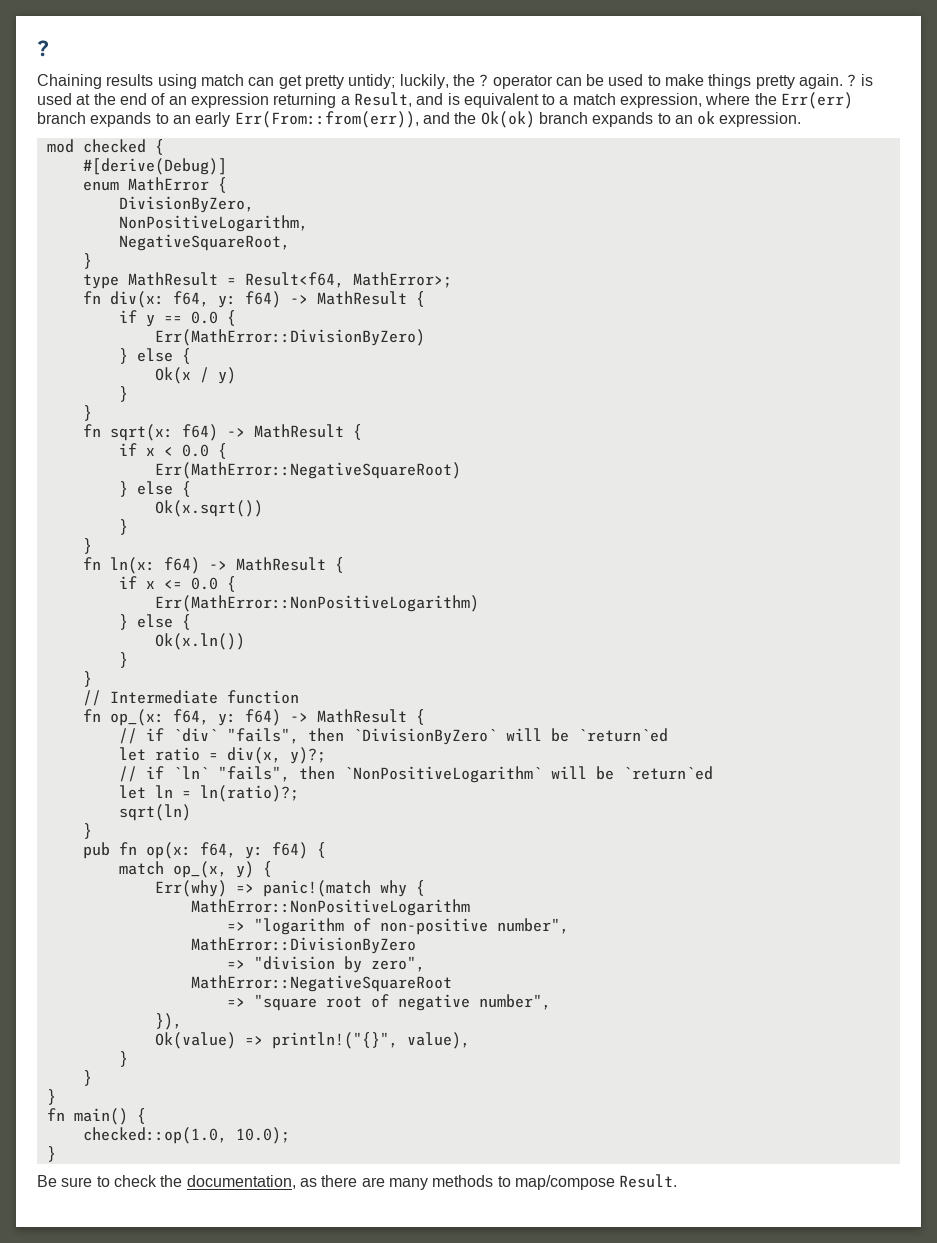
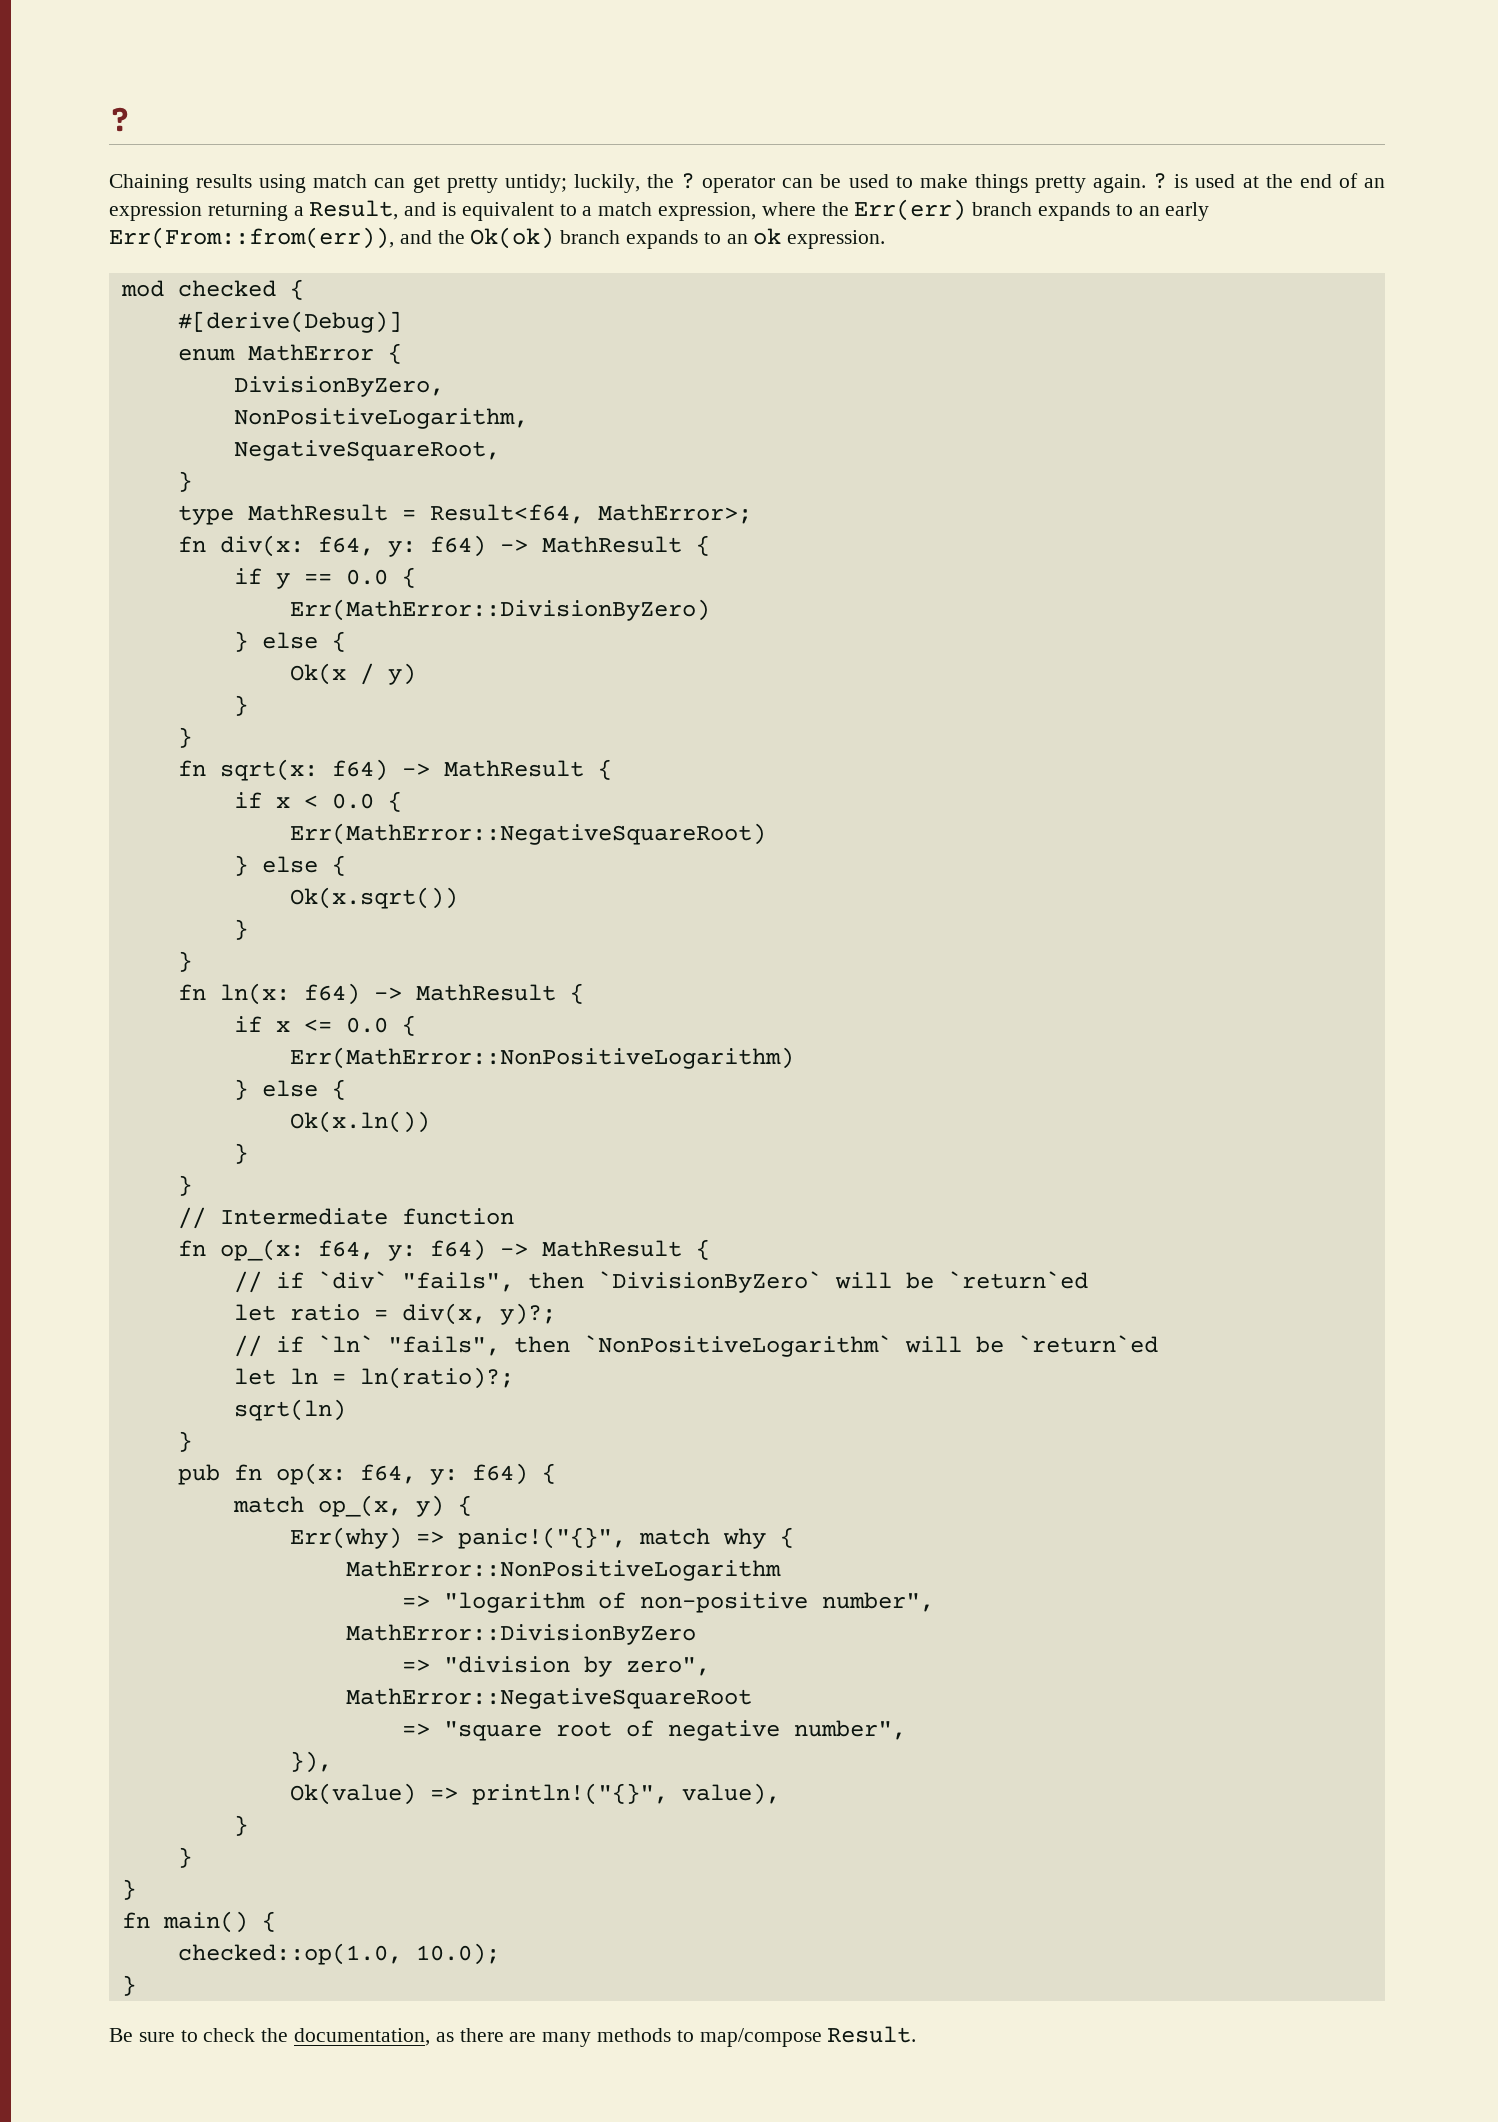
[262,880,371,897] panic!(match -> [457,1527,710,1549] panic!("{}", match

